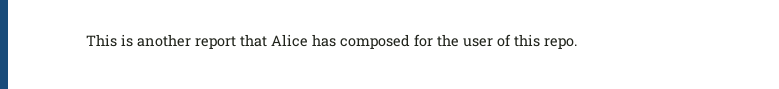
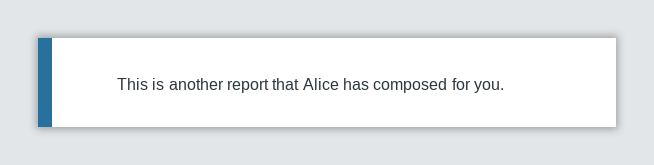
[437,34,578,49] the user of this repo. -> [473,81,504,93] you.

